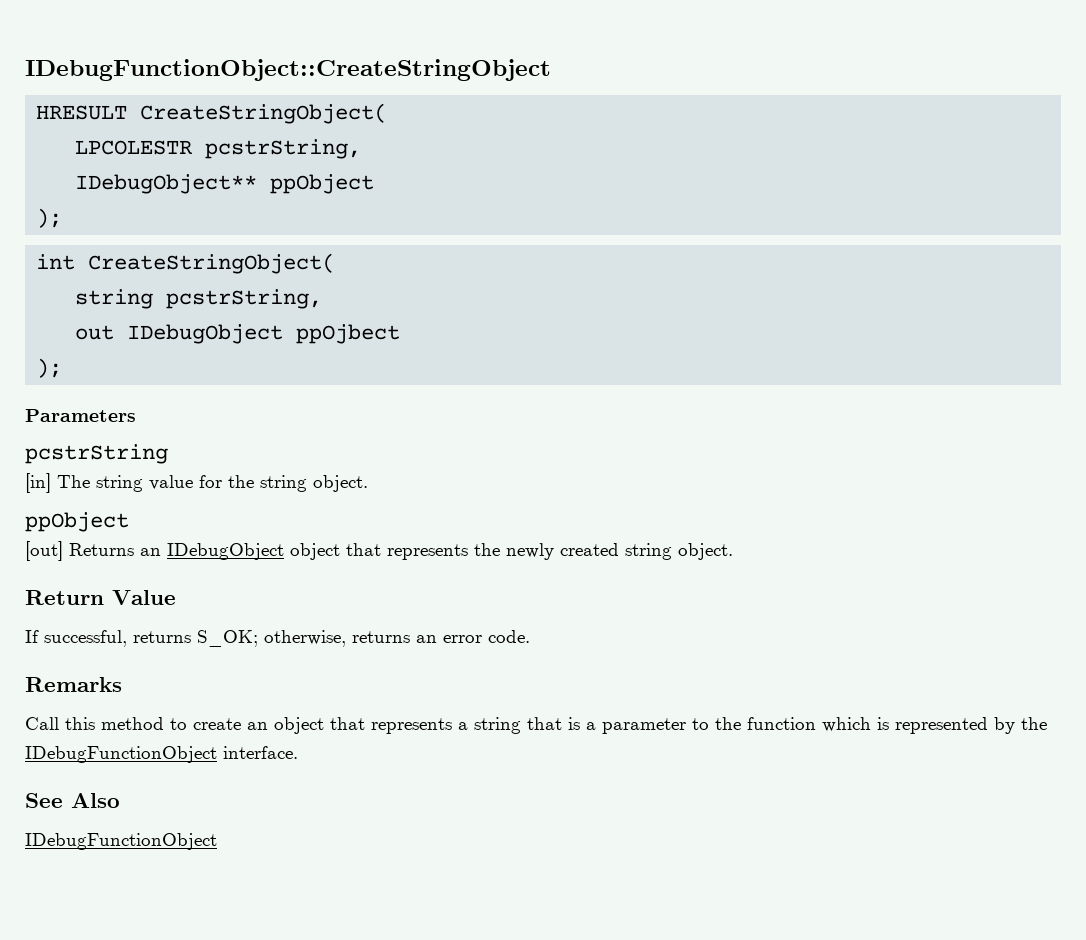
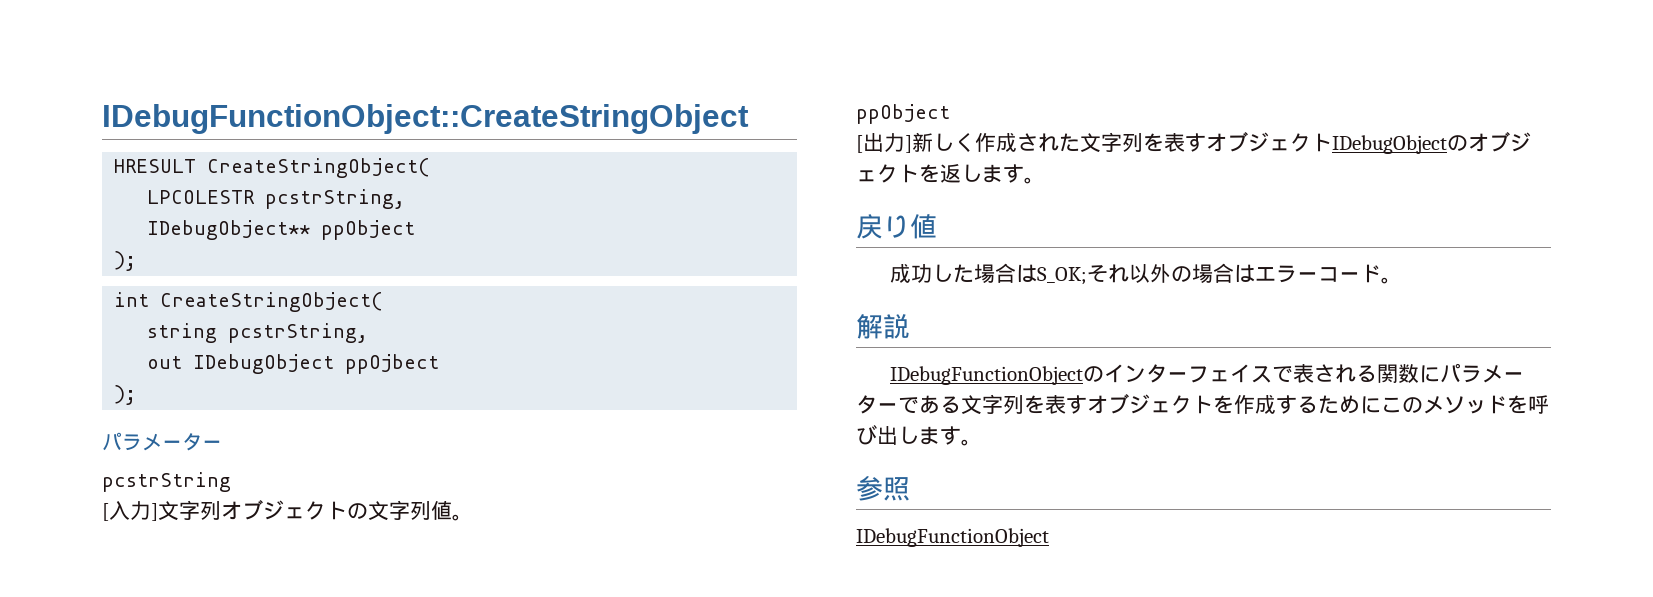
[25,409,136,422] [25,444,168,464] [25,473,368,493] [25,512,129,532] [25,541,733,561] [25,590,176,605] [25,630,530,647] [25,677,122,692] [25,717,1047,734] [25,746,298,763] [25,793,120,808] Parameters // pcstrString // [in] The string value for the string object. // ppObject // [out] Returns an IDebugObject object that represents the newly created string object. // Return Value // If successful, returns S_OK; otherwise, returns an error code. // Remarks // Call this method to create an object that represents a string that is a parameter to the function which is represented by the IDebugFunctionObject interface. // See Also -> [102,432,222,451] [102,472,231,492] [102,500,473,521] [856,104,950,124] [856,132,1531,154] [856,164,1045,184] [856,214,937,239] [889,263,1402,285] [856,314,910,339] [889,363,1524,385] [856,394,1549,415] [856,425,982,446] [856,476,910,501] パラメーター // pcstrString // [入力]文字列オブジェクトの文字列値。 // ppObject // [出力]新しく作成された文字列を表すオブジェクトIDebugObjectのオブジェクトを返します。 // 戻り値 // 成功した場合はS_OK;それ以外の場合はエラーコード。 // 解説 // IDebugFunctionObjectのインターフェイスで表される関数にパラメーターである文字列を表すオブジェクトを作成するためにこのメソッドを呼び出します。 // 参照

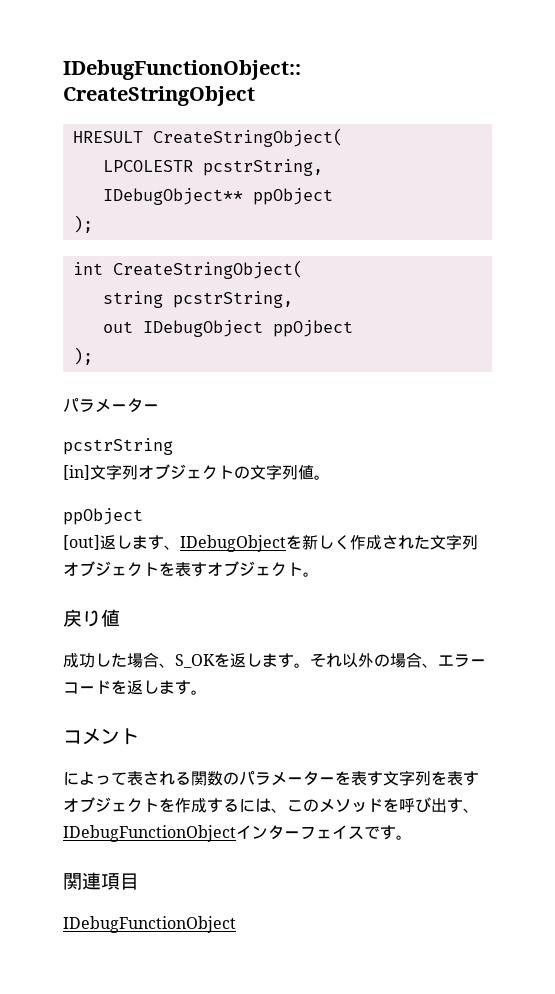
[102,501,158,521] [入力] -> [63,465,90,480] [in]
[856,133,912,153] [出力] -> [63,535,302,552] [out]返します、IDebugObjectを
[1143,132,1531,154] [856,164,1024,183] を表すオブジェクトIDebugObjectのオブジェクトを返します -> [63,561,303,577] オブジェクトを表すオブジェクト
[1015,264,1087,285] はS_OK; -> [159,653,310,668] 、S_OKを返します。
[1233,264,1255,283] は -> [422,663,438,668] 、
[1380,277,1402,284] [856,314,910,339] [889,364,1293,385] 。 // 解説 // IDebugFunctionObjectのインターフェイスで -> [111,680,207,695] [63,728,139,745] [63,771,127,785] を返します。 // コメント // によって
[1418,363,1524,383] [856,395,961,414] にパラメーターである -> [223,771,383,786] のパラメーターを表す
[1318,395,1381,414] ために -> [239,798,287,813] には、
[898,426,982,446] [856,476,910,501] します。 // 参照 -> [447,798,479,813] [63,825,412,842] [63,872,139,890] す、IDebugFunctionObjectインターフェイスです。 // 関連項目

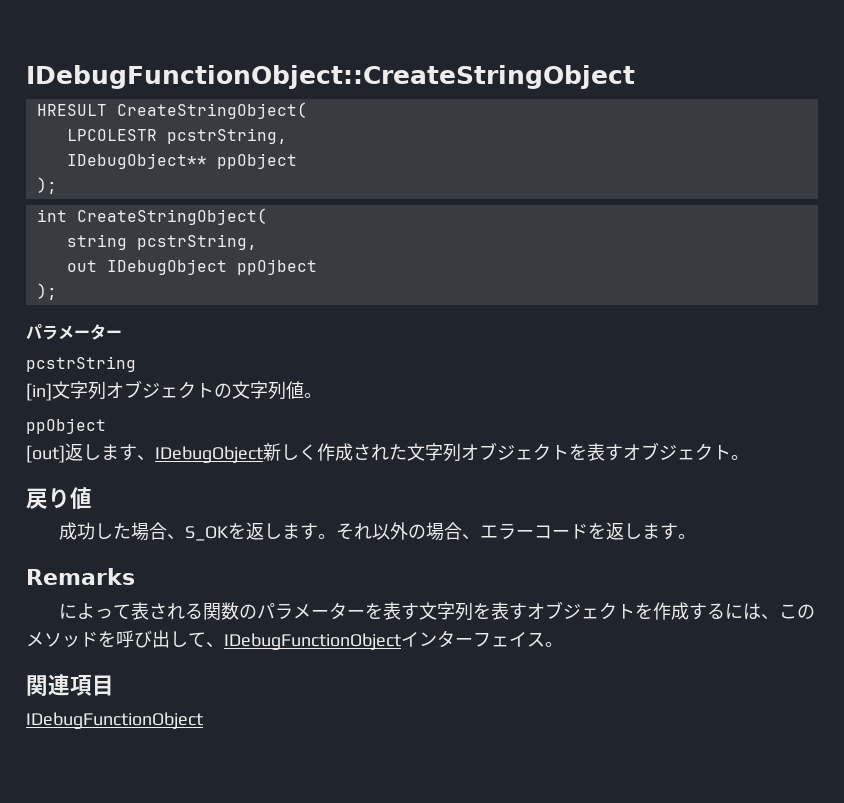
[286,535,302,549] を -> (263, 454) none
[63,728,139,745] コメント -> [26,568,135,585] Remarks
[447,798,463,813] す -> [170,631,206,647] して
[364,825,396,840] です -> (545, 639) none

